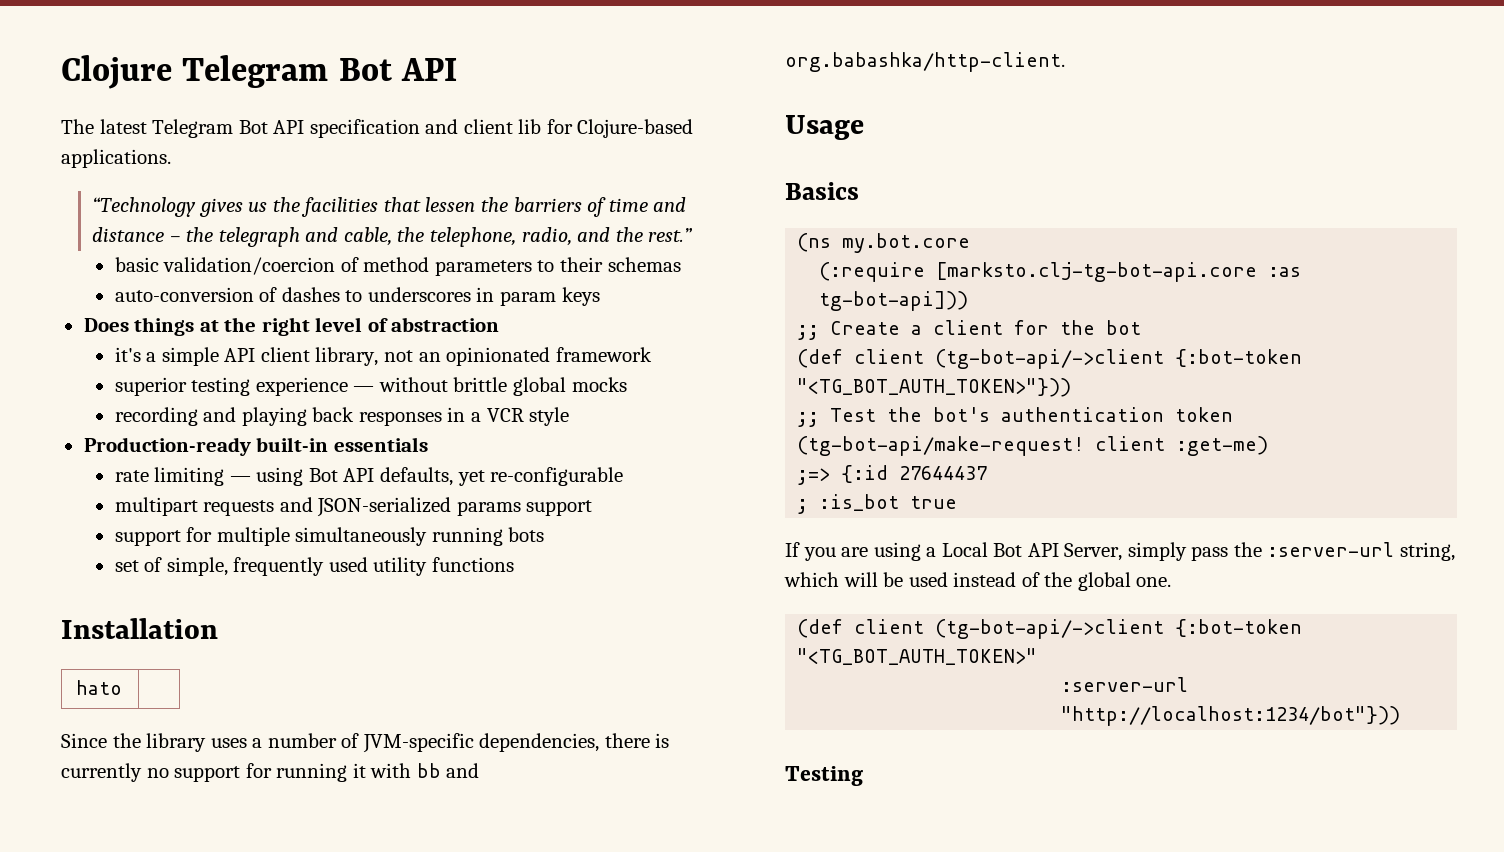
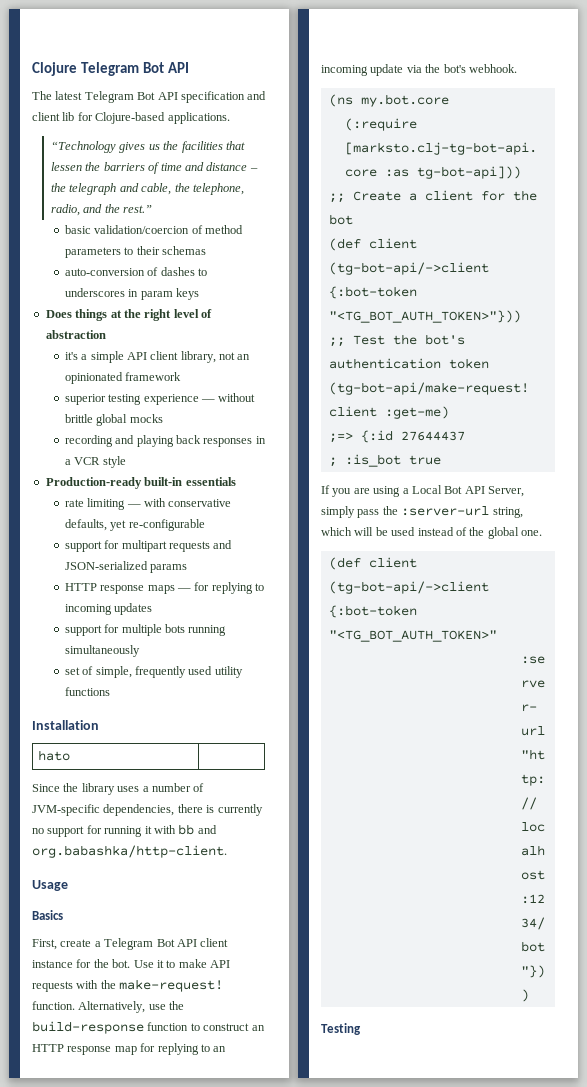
[256,467,375,486] using Bot API -> [143,498,232,507] with conservative
(624, 476) none -> [64,540,120,552] support for
[526,500,593,516] support -> [64,582,265,594] [64,603,153,615] // HTTP response maps — for replying to incoming updates
(290, 536) none -> [164,624,227,636] bots running
[431,527,545,546] running bots -> (140, 651) none
(859, 191) none -> [32,938,229,950] [32,959,230,968] [32,979,224,992] [32,1001,185,1013] [32,1021,265,1034] [32,1043,227,1055] [321,64,517,76] // First, create a Telegram Bot API client instance for the bot. Use it to make API requests with the make-request! function. Alternatively, use the build-response function to construct an HTTP response map for replying to an incoming update via the bot's webhook.

